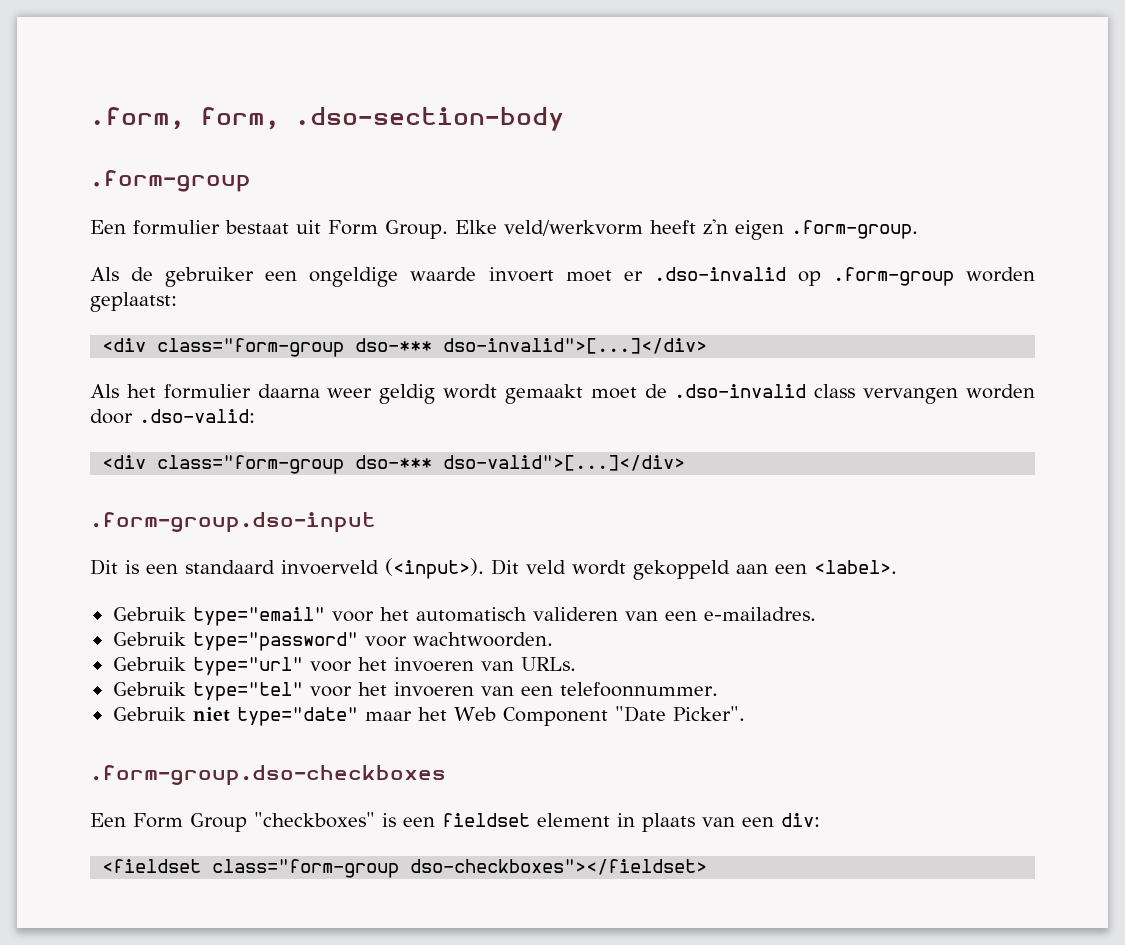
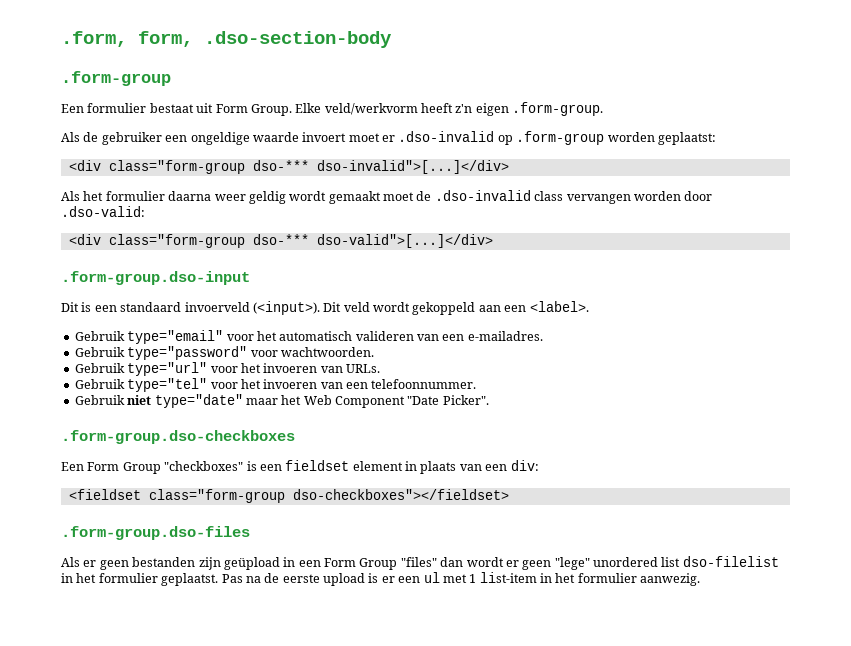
(708, 867) none -> [61,526,250,540] [61,556,779,570] [61,572,701,586] // .form-group.dso-files // Als er geen bestanden zijn geüpload in een Form Group "files" dan wordt er geen "lege" unordered list dso-filelist in het formulier geplaatst. Pas na de eerste upload is er een ul met 1 list-item in het formulier aanwezig.

